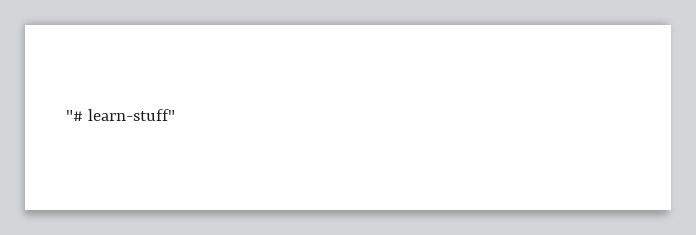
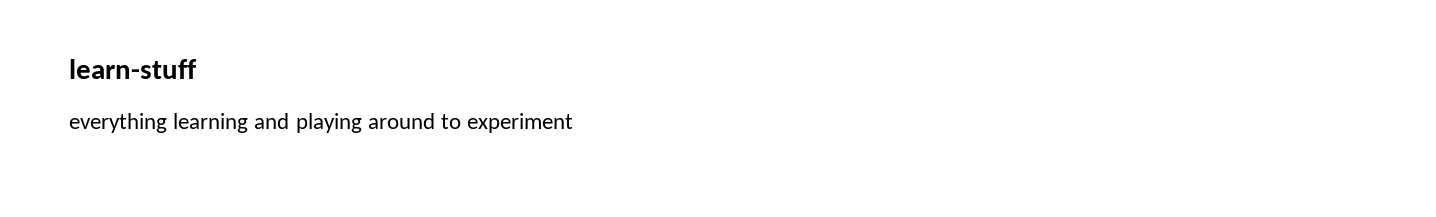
[66,109,175,121] "# learn-stuff" -> [69,59,197,79] [69,113,574,133] learn-stuff // everything learning and playing around to experiment

